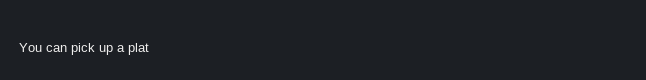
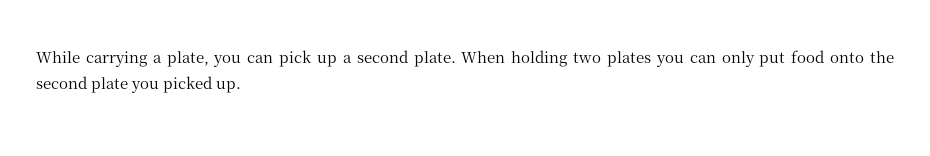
[19,43,149,55] You can pick up a plat -> [36,50,895,67] [36,76,242,93] While carrying a plate, you can pick up a second plate. When holding two plates you can only put food onto the second plate you picked up.

